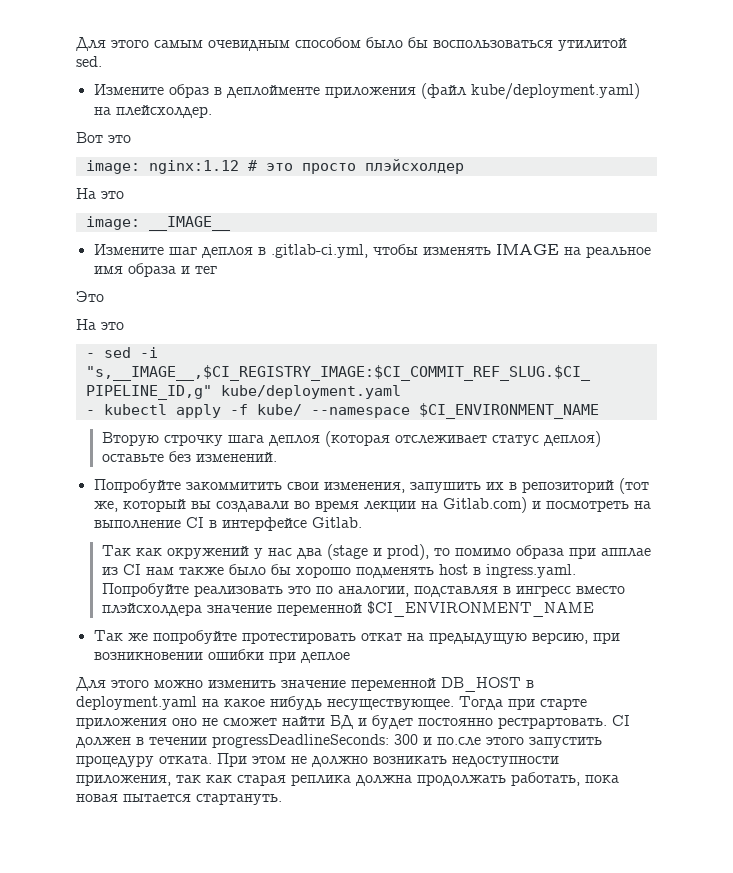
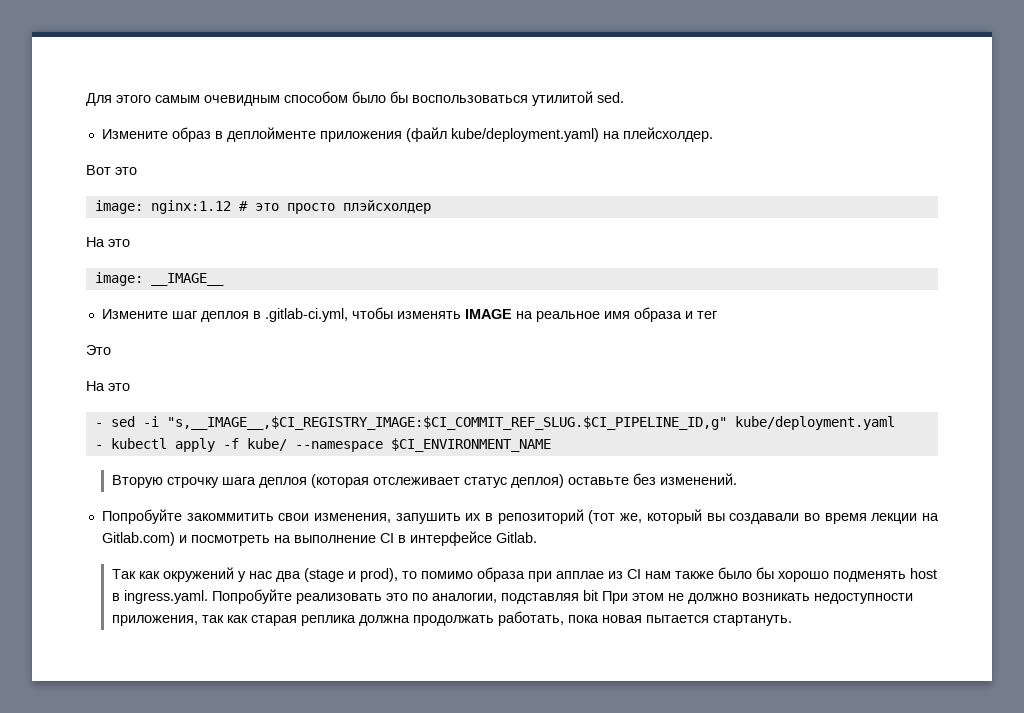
[502,585,625,597] [101,601,594,617] [93,630,620,644] [93,649,350,663] [76,677,534,692] [76,696,587,710] [76,715,630,729] [76,734,602,748] [76,755,212,767] в ингресс вместо плэйсхолдера значение переменной $CI_ENVIRONMENT_NAME // Так же попробуйте протестировать откат на предыдущую версию, при возникновении ошибки при деплое // Для этого можно изменить значение переменной DB_HOST в deployment.yaml на какое нибудь несуществующее. Тогда при старте приложения оно не сможет найти БД и будет постоянно рестрартовать. CI должен в течении progressDeadlineSeconds: 300 и по.сле этого запустить процедуру отката. -> [582,590,598,601] bit

